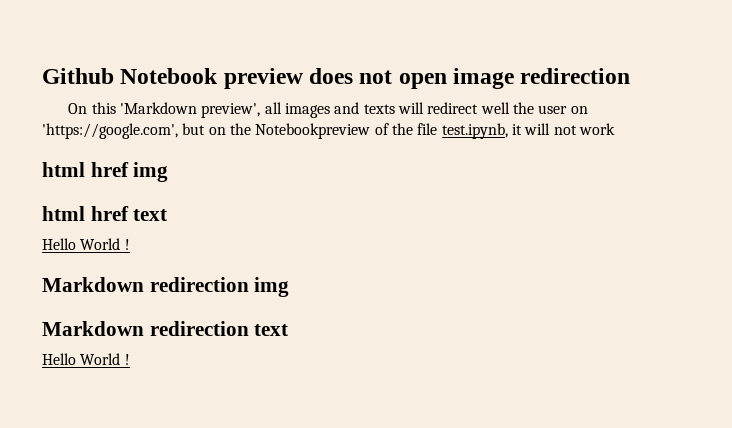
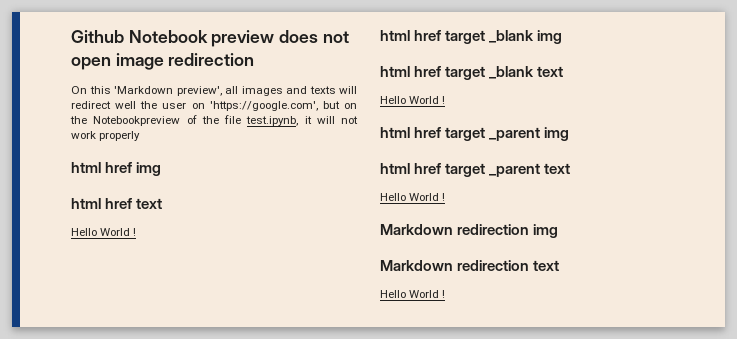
(615, 129) none -> [99,131,141,141] properly
(130, 244) none -> [380,30,563,44] [380,66,564,80] [380,96,446,104] [380,127,570,141] [380,163,571,177] [380,193,446,201] // html href target _blank img // html href target _blank text // Hello World ! // html href target _parent img // html href target _parent text // Hello World !

